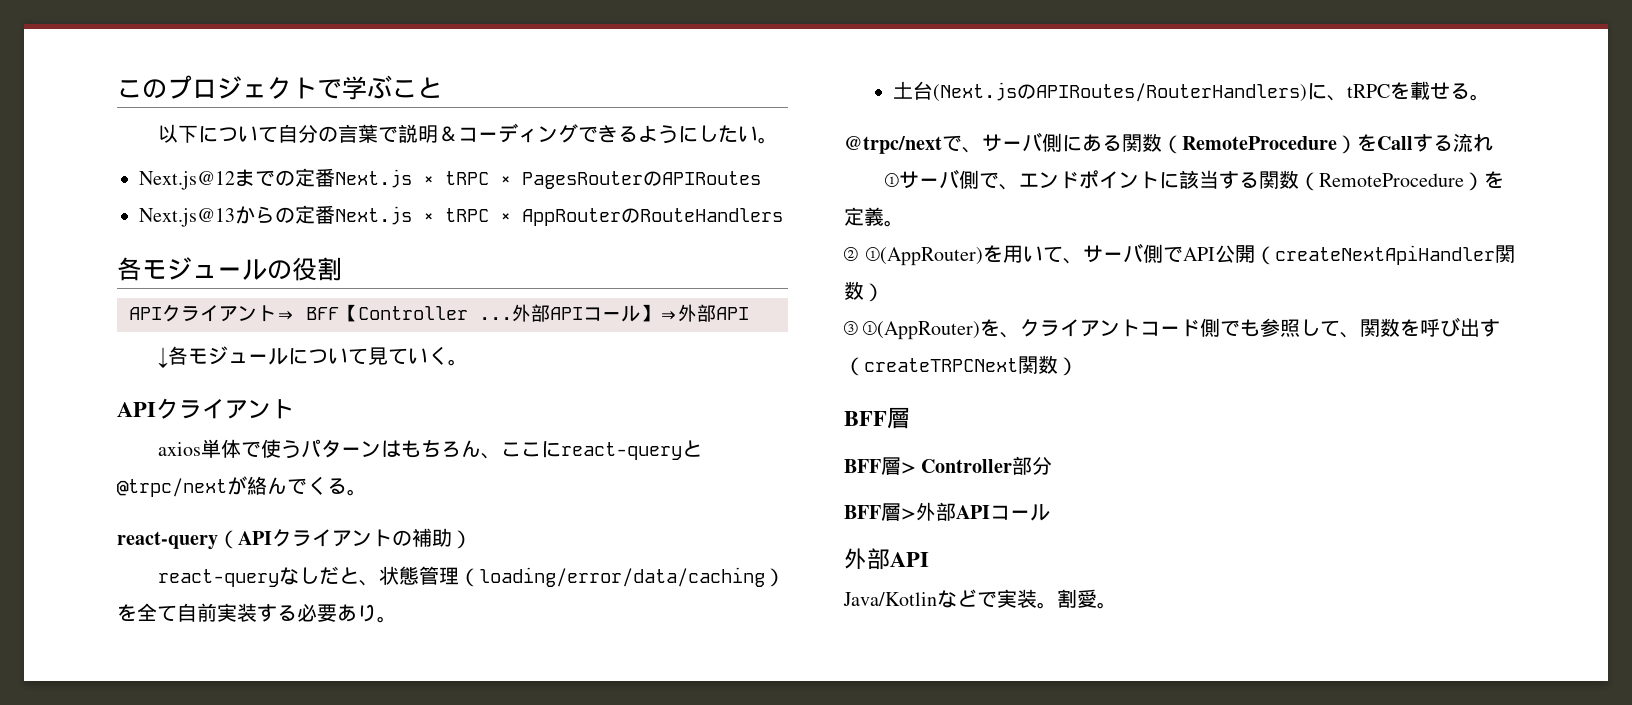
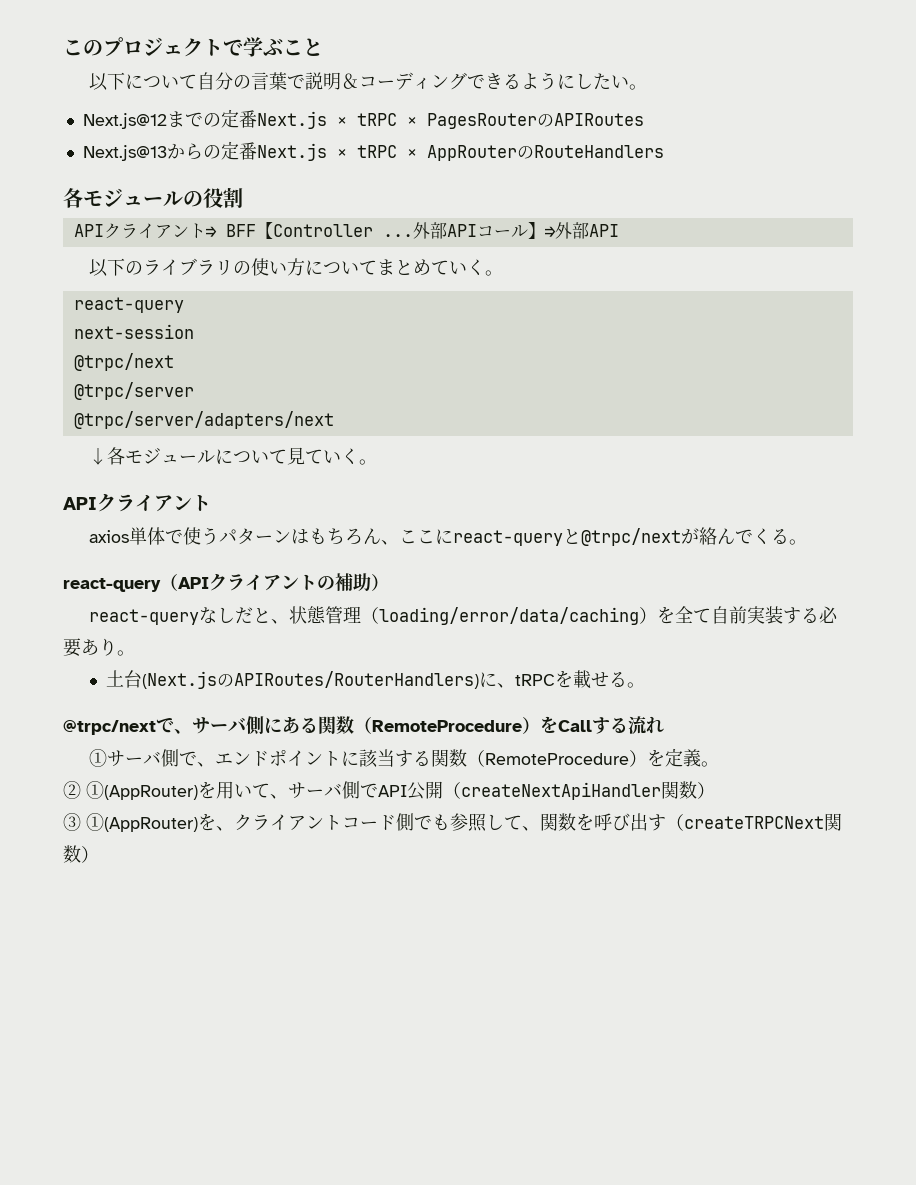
(749, 313) none -> [88,258,503,277] [73,297,184,313] [73,324,194,339] [73,353,174,371] [73,382,194,400] [73,411,334,429] // 以下のライブラリの使い方についてまとめていく。 // react-query // next-session // @trpc/next // @trpc/server // @trpc/server/adapters/next
[844,407,910,429] [844,456,1053,475] [844,502,1050,521] [844,548,929,570] [843,589,1117,609] // BFF層 // BFF層> Controller部分 // BFF層>外部APIコール // 外部API // Java/Kotlinなどで実装。割愛。 -> (99, 854) none

